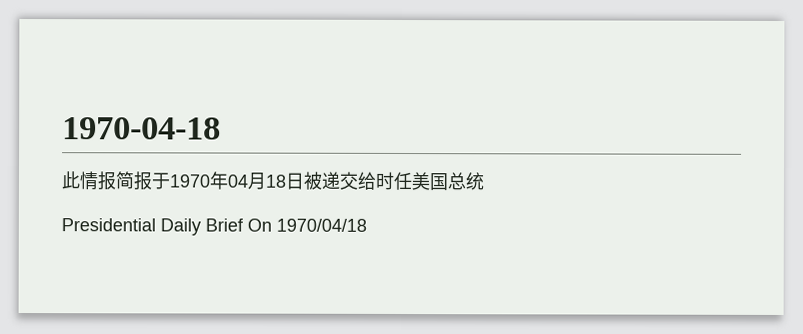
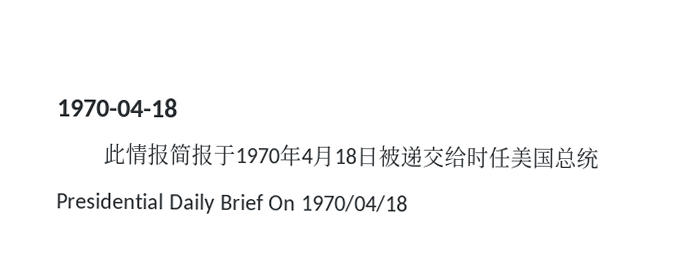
[227,174,248,188] 04 -> [300,148,313,164] 4

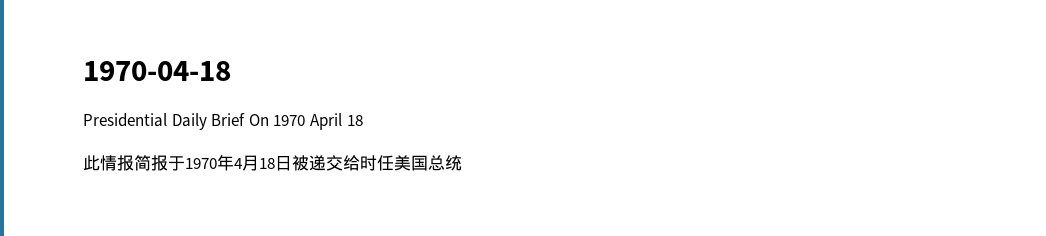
(178, 107) none -> [83,113,363,130] // Presidential Daily Brief On 1970 April 18
[56,192,409,214] // Presidential Daily Brief On 1970/04/18 -> (462, 163) none

